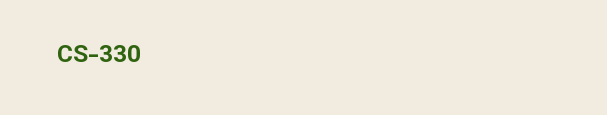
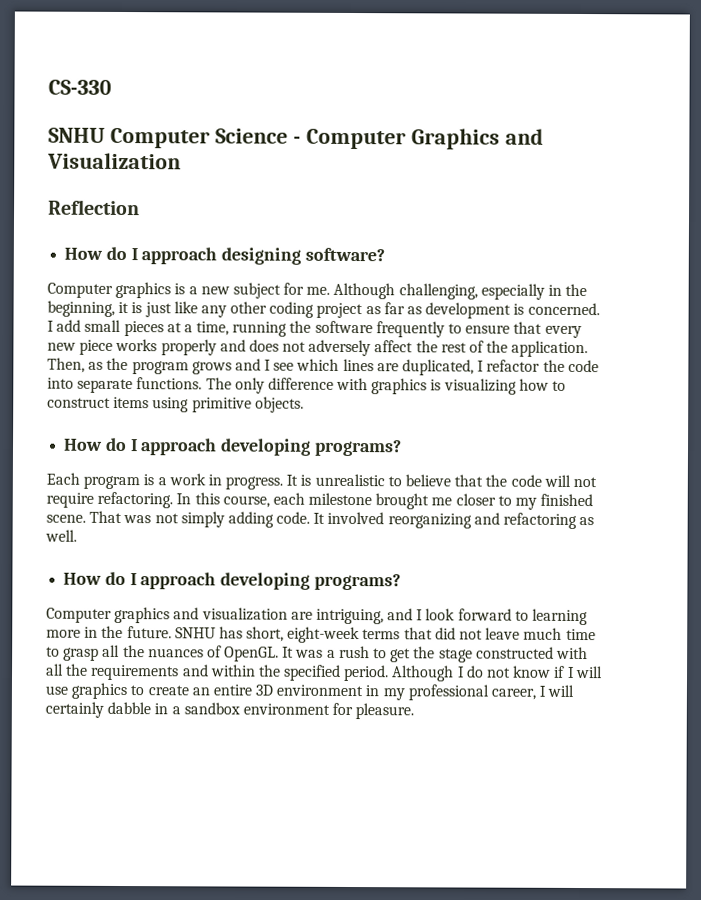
(141, 53) none -> [48,127,544,150] [47,152,181,170] [48,199,140,216] [64,246,385,265] [47,281,588,300] [47,300,600,319] [47,319,582,339] [47,338,589,358] [47,357,599,376] [47,377,567,395] [47,396,304,413] [63,437,402,457] [46,472,597,490] [46,491,594,510] [46,510,595,529] [45,529,77,542] [63,571,401,591] [46,606,589,626] [46,625,596,644] [46,644,588,663] [46,663,603,682] [45,682,575,701] [45,701,415,720] // SNHU Computer Science - Computer Graphics and Visualization // Reflection // How do I approach designing software? // Computer graphics is a new subject for me. Although challenging, especially in the beginning, it is just like any other coding project as far as development is concerned. I add small pieces at a time, running the software frequently to ensure that every new piece works properly and does not adversely affect the rest of the application. Then, as the program grows and I see which lines are duplicated, I refactor the code into separate functions. The only difference with graphics is visualizing how to construct items using primitive objects. // How do I approach developing programs? // Each program is a work in progress. It is unrealistic to believe that the code will not require refactoring. In this course, each milestone brought me closer to my finished scene. That was not simply adding code. It involved reorganizing and refactoring as well. // How do I approach developing programs? // Computer graphics and visualization are intriguing, and I look forward to learning more in the future. SNHU has short, eight-week terms that did not leave much time to grasp all the nuances of OpenGL. It was a rush to get the stage constructed with all the requirements and within the specified period. Although I do not know if I will use graphics to create an entire 3D environment in my professional career, I will certainly dabble in a sandbox environment for pleasure.

